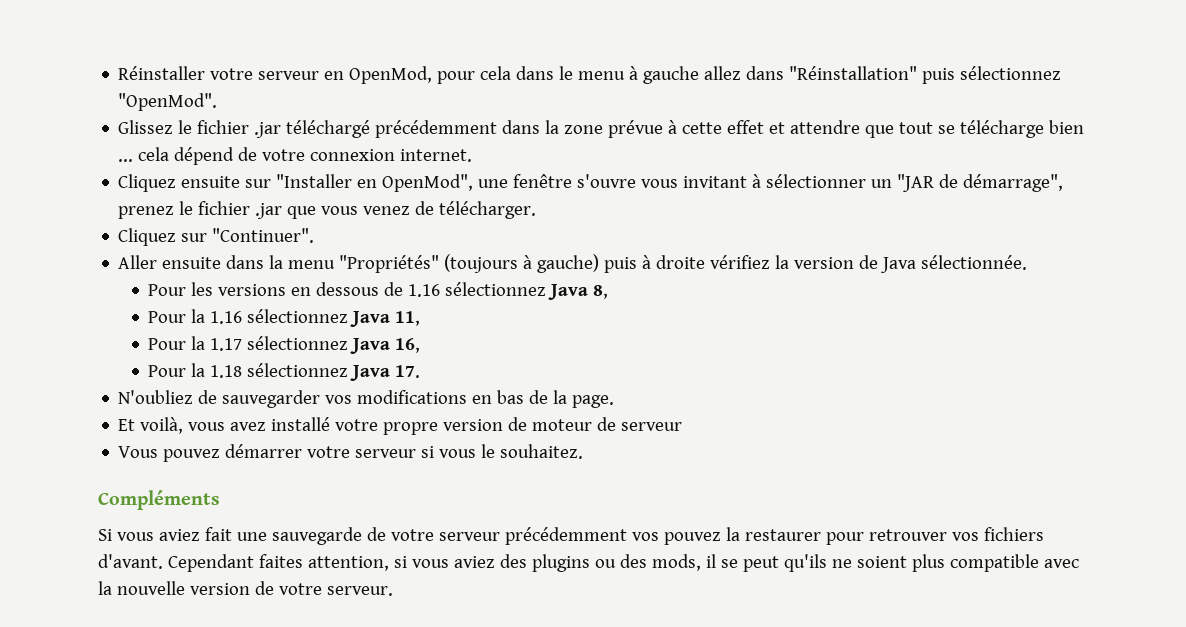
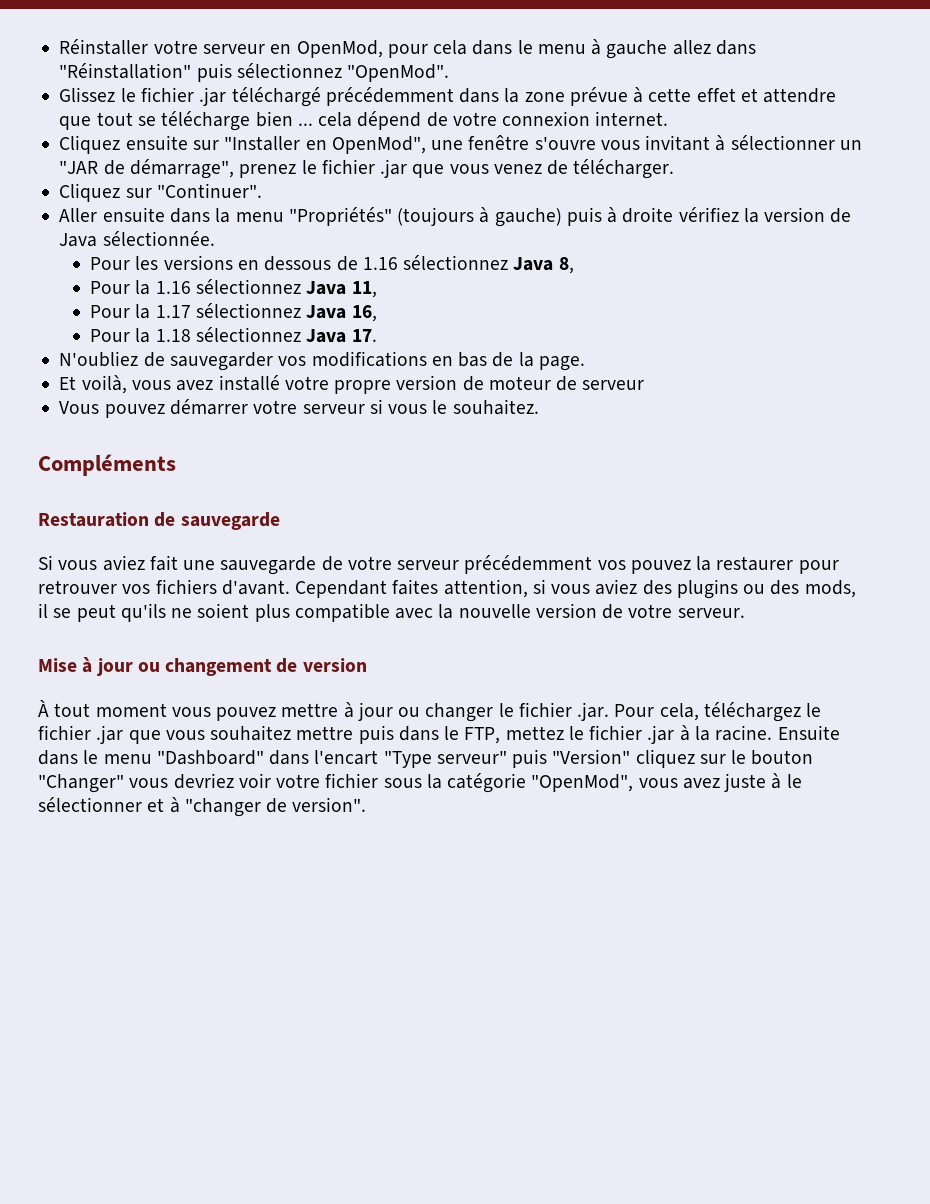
(220, 500) none -> [38,512,280,530] // Restauration de sauvegarde
(393, 591) none -> [38,657,367,676] [38,700,822,722] [38,725,840,744] [38,749,814,768] [38,773,802,793] [38,797,367,817] // Mise à jour ou changement de version // À tout moment vous pouvez mettre à jour ou changer le fichier .jar. Pour cela, téléchargez le fichier .jar que vous souhaitez mettre puis dans le FTP, mettez le fichier .jar à la racine. Ensuite dans le menu "Dashboard" dans l'encart "Type serveur" puis "Version" cliquez sur le bouton "Changer" vous devriez voir votre fichier sous la catégorie "OpenMod", vous avez juste à le sélectionner et à "changer de version".

